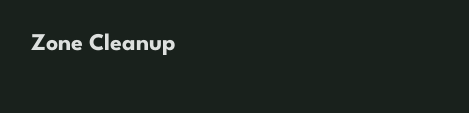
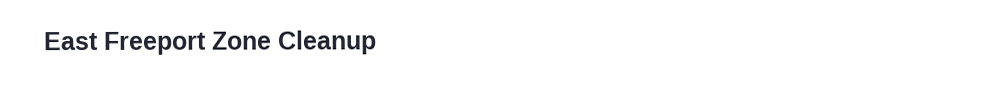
(31, 42) none -> [43,31,207,55] East Freeport

